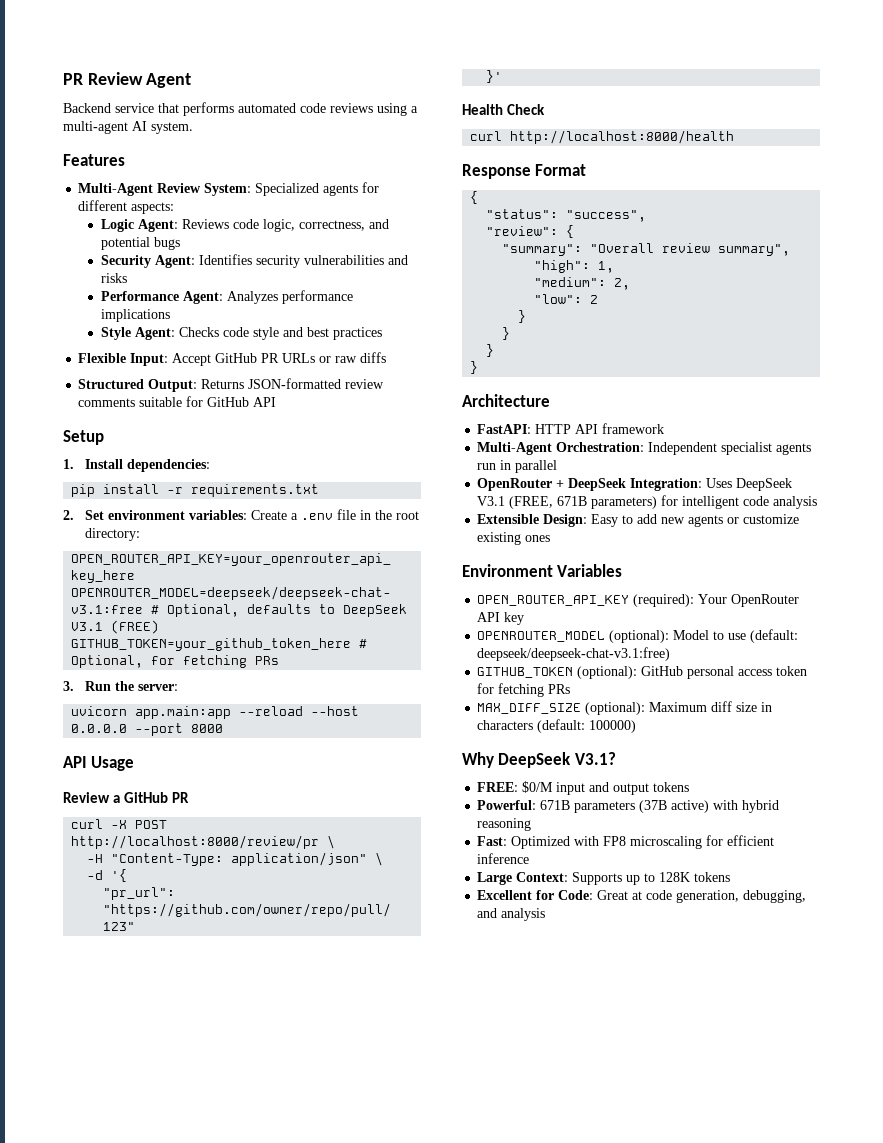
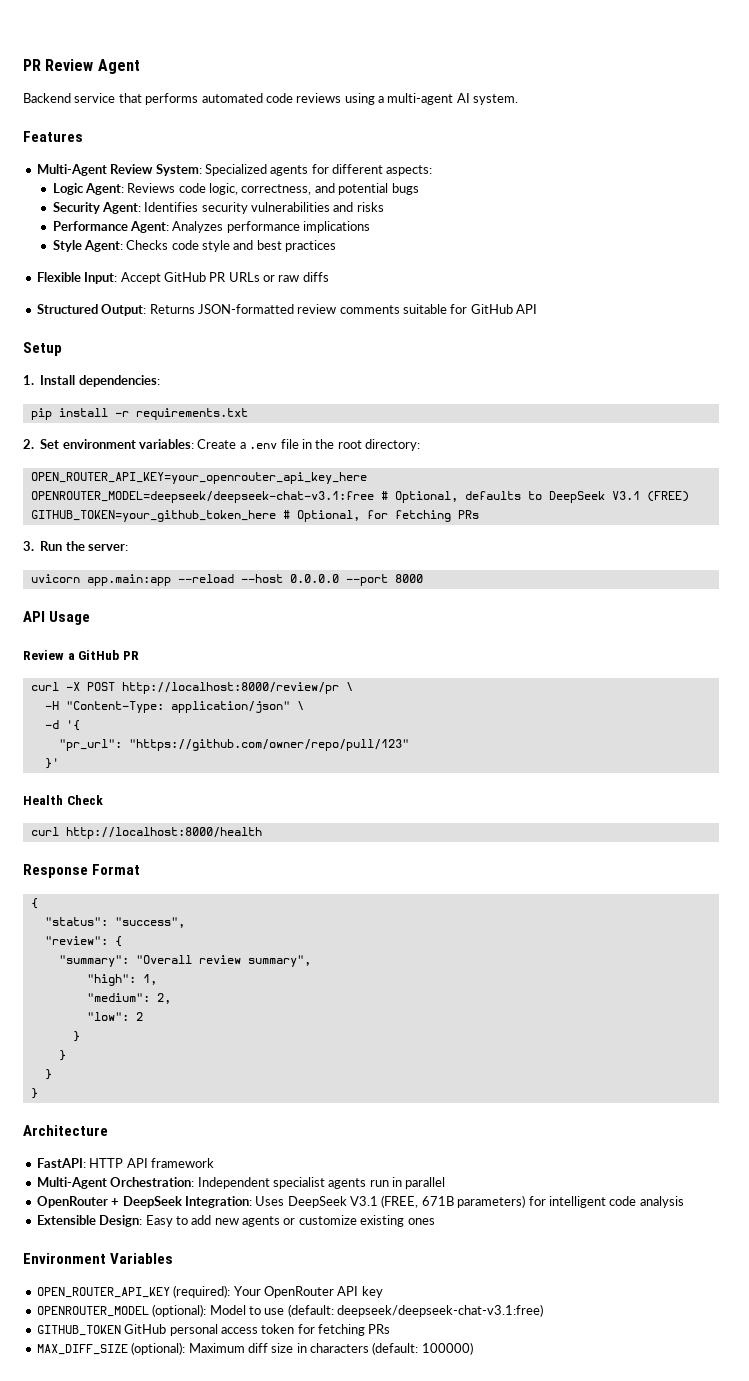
[577,666,638,679] (optional): -> (121, 1330) none
[462,752,616,768] [477,781,690,795] [477,800,780,813] [477,818,532,831] [477,835,775,849] [477,853,530,864] [477,872,731,885] [477,890,807,903] [477,908,546,921] // Why DeepSeek V3.1? // FREE: $0/M input and output tokens // Powerful: 671B parameters (37B active) with hybrid reasoning // Fast: Optimized with FP8 microscaling for efficient inference // Large Context: Supports up to 128K tokens // Excellent for Code: Great at code generation, debugging, and analysis -> (473, 1348) none

